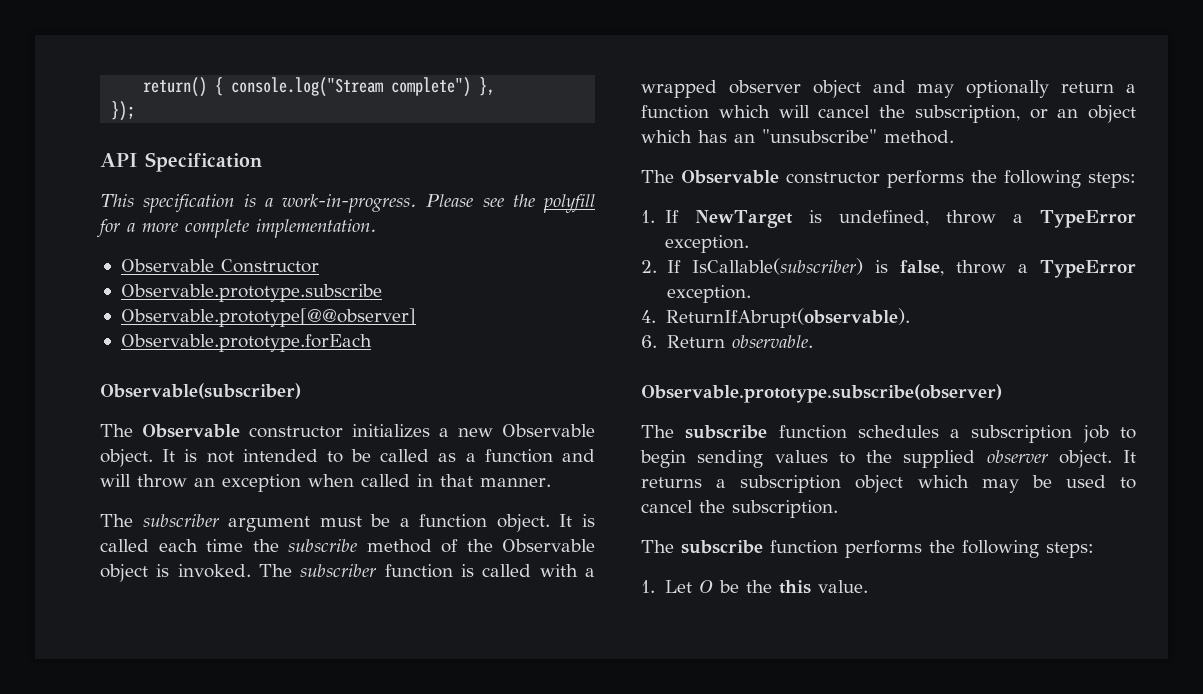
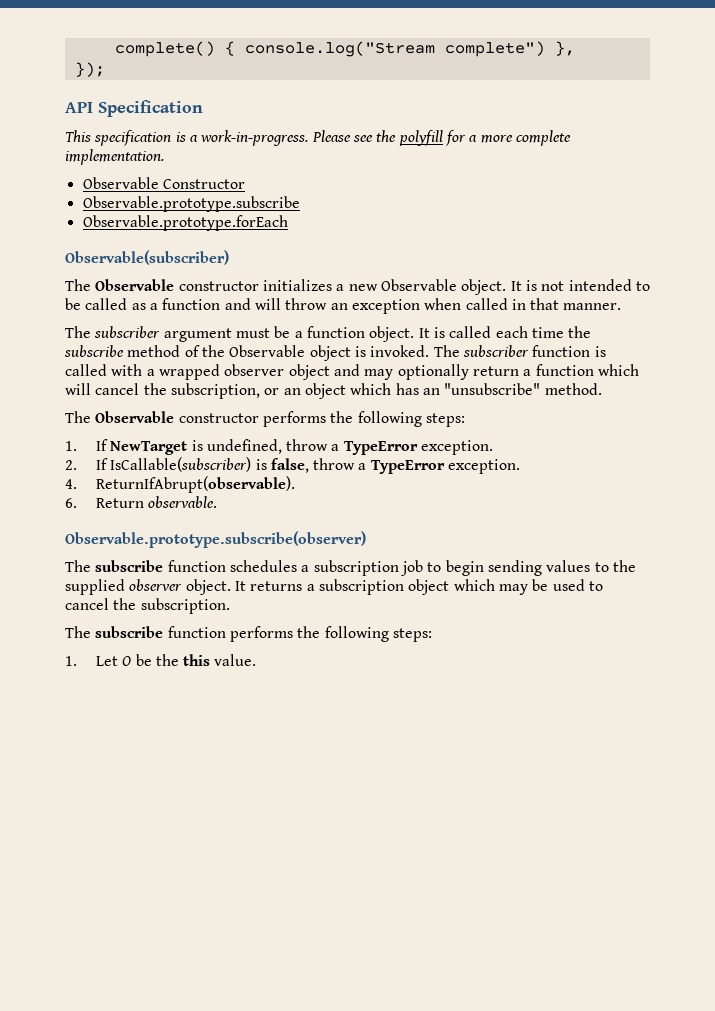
[143,77,208,97] return() -> [114,41,215,57] complete()
[120,308,416,327] // Observable.prototype[@@observer] -> (300, 204) none

